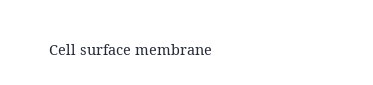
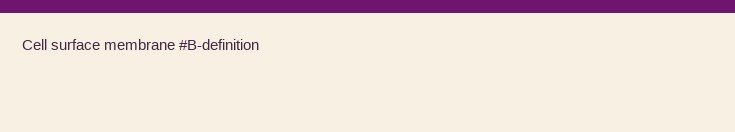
(212, 49) none -> [179,39,260,50] #B-definition

